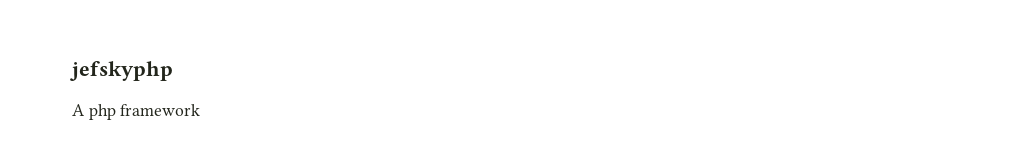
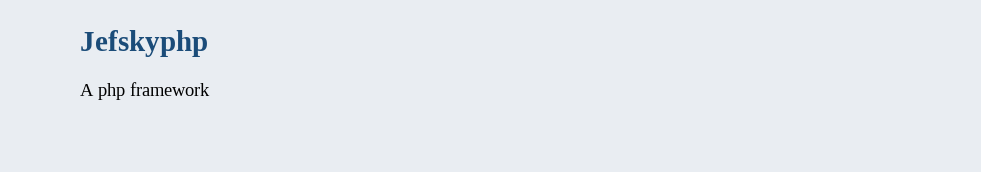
[70,61,173,81] jefskyphp -> [80,30,208,57] Jefskyphp

